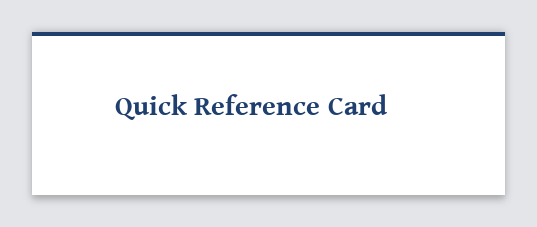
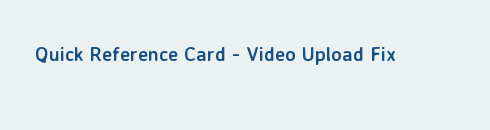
(388, 104) none -> [232,47,396,65] - Video Upload Fix

